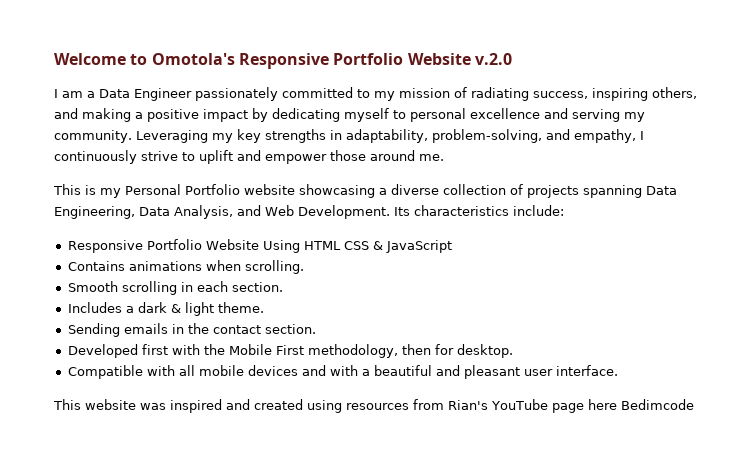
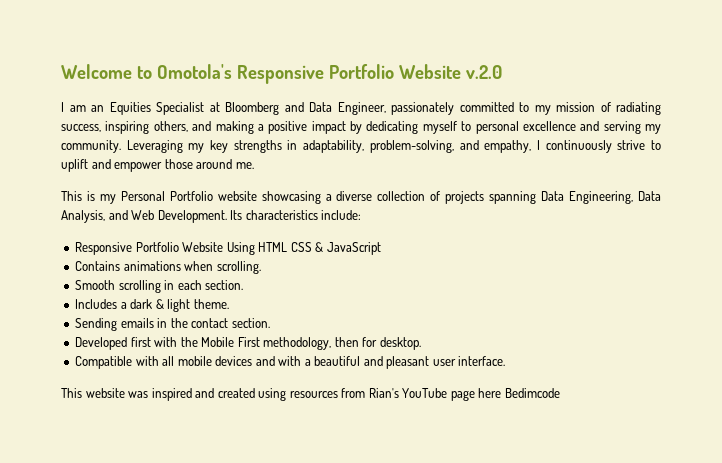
[87,88,192,101] a Data Engineer -> [91,102,386,115] an Equities Specialist at Bloomberg and Data Engineer,

